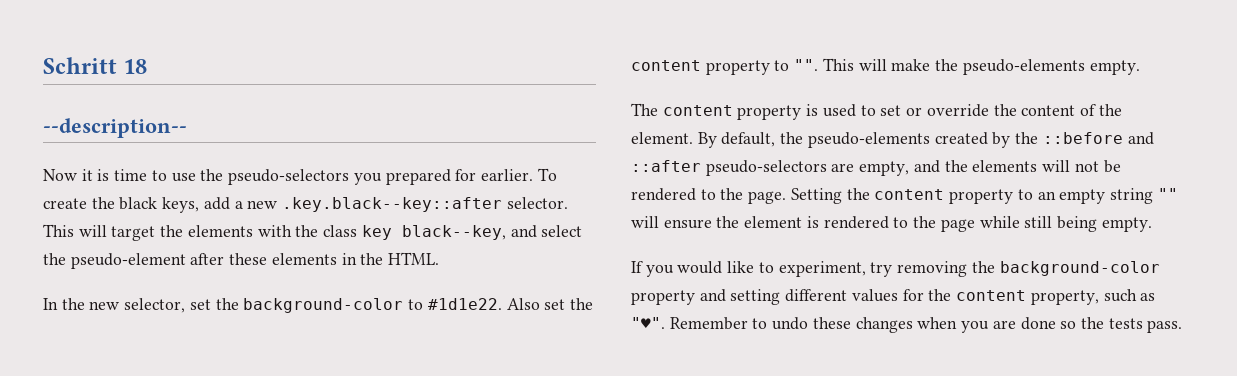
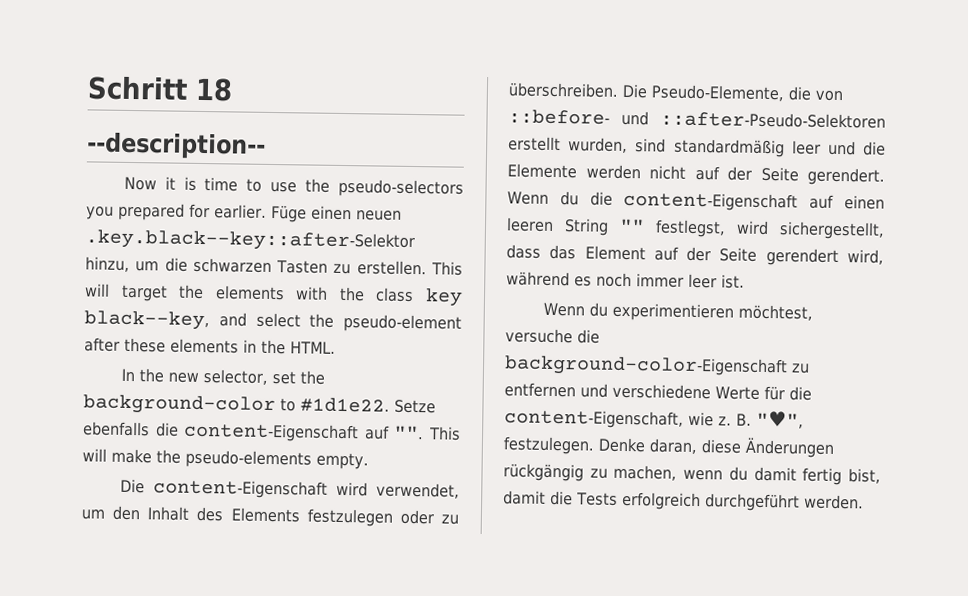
[537,168,557,181] [43,197,568,213] To create the black keys, add a new .key.black--key::after selector. -> [270,204,402,223] [85,229,415,253] [85,256,427,276] Füge einen neuen .key.black--key::after-Selektor hinzu, um die schwarzen Tasten zu erstellen.
[506,298,593,310] [631,60,790,75] Also set the content property to -> [394,399,436,414] [83,421,390,443] Setze ebenfalls die content-Eigenschaft auf
[631,103,1122,120] [631,132,1154,148] [631,160,1121,176] [631,188,1178,204] [631,216,1152,232] [631,261,1160,277] [631,289,1156,305] [631,317,1183,333] The content property is used to set or override the content of the element. By default, the pseudo-elements created by the ::before and ::after pseudo-selectors are empty, and the elements will not be rendered to the page. Setting the content property to an empty string "" will ensure the element is rendered to the page while still being empty. // If you would like to experiment, try removing the background-color property and setting different values for the content property, such as "♥". Remember to undo these changes when you are done so the tests pass. -> [119,478,460,499] [81,505,459,527] [508,82,843,102] [508,109,886,129] [508,136,886,158] [507,163,885,186] [507,191,885,212] [506,217,885,240] [506,244,884,267] [506,271,745,289] [542,302,813,322] [505,328,600,344] [504,355,810,378] [504,382,812,401] [504,409,804,429] [503,436,835,458] [503,463,881,486] [503,490,864,512] Die content-Eigenschaft wird verwendet, um den Inhalt des Elements festzulegen oder zu überschreiben. Die Pseudo-Elemente, die von ::before- und ::after-Pseudo-Selektoren erstellt wurden, sind standardmäßig leer und die Elemente werden nicht auf der Seite gerendert. Wenn du die content-Eigenschaft auf einen leeren String "" festlegst, wird sichergestellt, dass das Element auf der Seite gerendert wird, während es noch immer leer ist. // Wenn du experimentieren möchtest, versuche die background-color-Eigenschaft zu entfernen und verschiedene Werte für die content-Eigenschaft, wie z. B. "♥", festzulegen. Denke daran, diese Änderungen rückgängig zu machen, wenn du damit fertig bist, damit die Tests erfolgreich durchgeführt werden.

